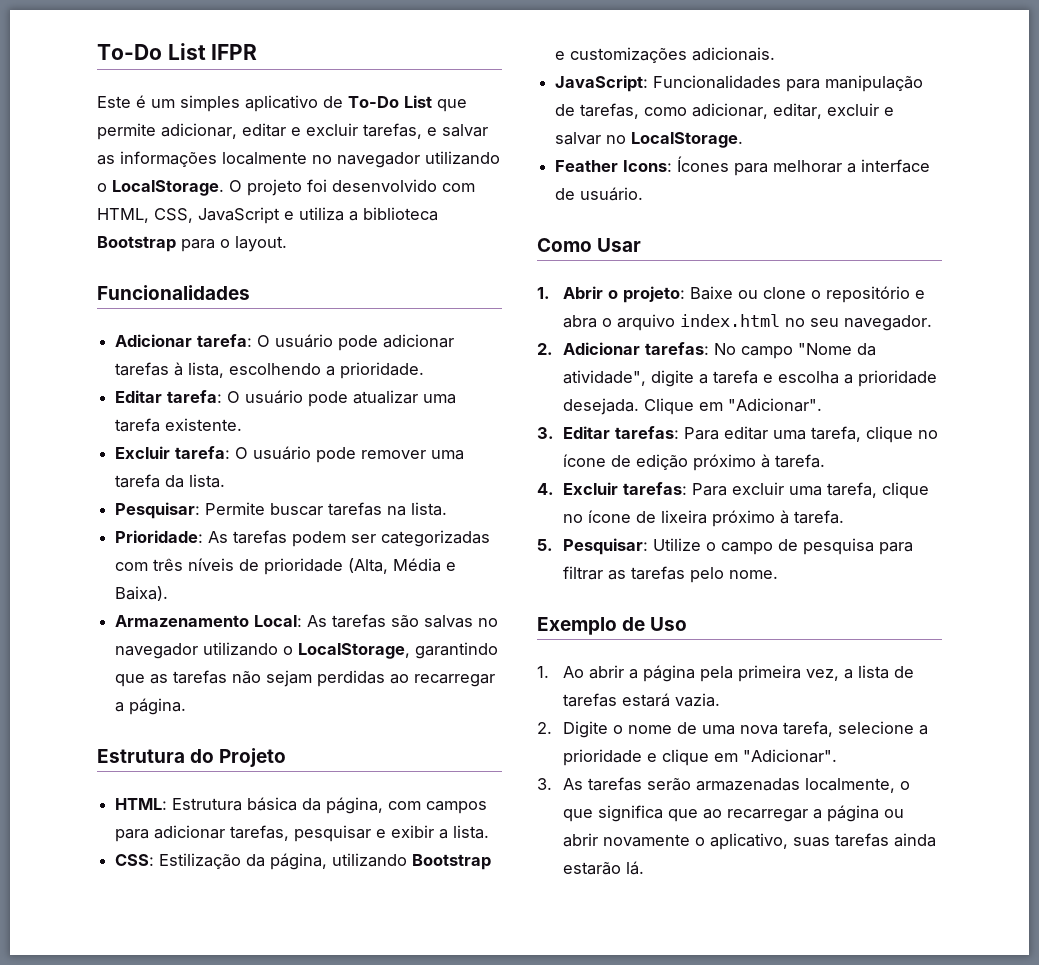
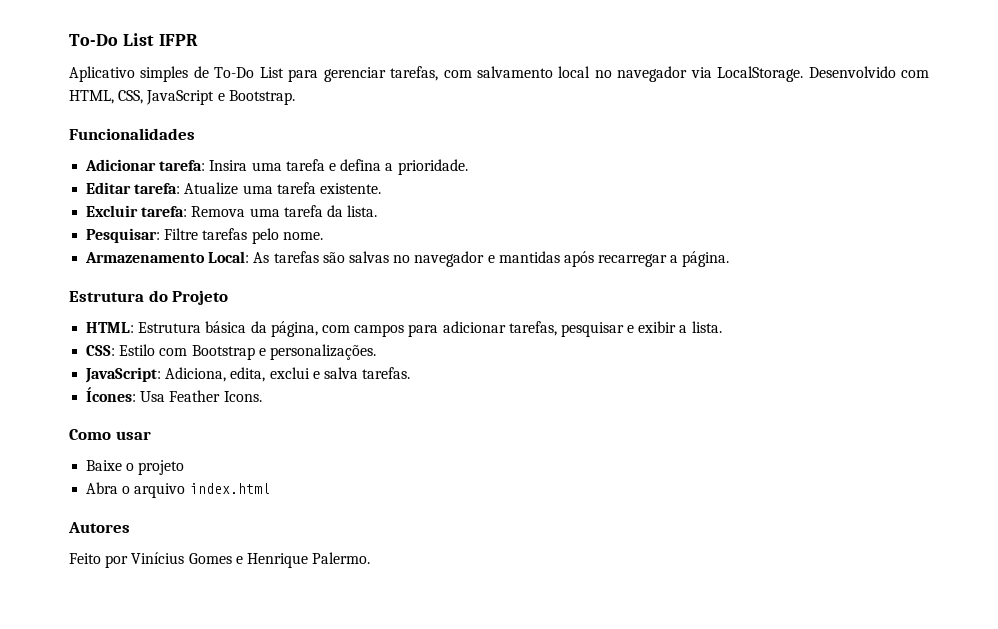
[97,95,467,112] [97,123,488,140] [97,151,500,168] [97,179,437,196] Este é um simples aplicativo de To-Do List que permite adicionar, editar e excluir tarefas, e salvar as informações localmente no navegador utilizando o LocalStorage. O projeto foi desenvolvido -> [69,66,896,82] Aplicativo simples de To-Do List para gerenciar tarefas, com salvamento local no navegador via LocalStorage. Desenvolvido
[299,207,438,221] [97,236,287,252] [97,285,250,300] [115,334,455,351] [115,362,322,378] utiliza a biblioteca Bootstrap para o layout. // Funcionalidades // Adicionar tarefa: O usuário pode adicionar tarefas à lista, escolhendo -> [228,90,295,105] [69,128,195,140] [85,159,382,171] Bootstrap. // Funcionalidades // Adicionar tarefa: Insira uma tarefa e defina
[227,390,419,407] O usuário pode atualizar -> [184,182,239,195] Atualize
[235,446,427,463] O usuário pode remover -> [191,206,246,217] Remova
[205,502,448,516] [115,530,491,547] [115,558,457,575] [115,586,169,601] Permite buscar tarefas na lista. // Prioridade: As tarefas podem ser categorizadas com três níveis de prioridade (Alta, Média e Baixa). -> [164,228,323,244] Filtre tarefas pelo nome.
[203,642,499,659] [115,670,410,687] utilizando o LocalStorage, garantindo que as tarefas não sejam perdidas ao -> [487,251,594,267] e mantidas após
[159,853,492,870] [555,47,776,63] [555,75,924,92] [555,103,895,119] [555,132,744,148] [555,156,931,176] [555,187,644,201] [537,238,642,252] [537,286,925,303] [562,314,932,331] [537,342,876,359] [562,370,937,387] [562,398,822,415] [537,426,938,443] [562,454,825,471] [537,482,929,499] [562,510,844,527] [537,538,913,555] [562,566,778,583] [537,617,688,635] [537,665,914,682] [562,693,720,707] [537,721,928,738] [562,749,837,766] [537,777,910,793] [562,805,904,822] [562,833,936,850] [562,861,644,875] Estilização da página, utilizando Bootstrap e customizações adicionais. // JavaScript: Funcionalidades para manipulação de tarefas, como adicionar, editar, excluir e salvar no LocalStorage. // Feather Icons: Ícones para melhorar a interface de usuário. // Como Usar // 1. Abrir o projeto: Baixe ou clone o repositório e abra o arquivo index.html no seu navegador. // 2. Adicionar tarefas: No campo "Nome da atividade", digite a tarefa e escolha a prioridade desejada. Clique em "Adicionar". // 3. Editar tarefas: Para editar uma tarefa, clique no ícone de edição próximo à tarefa. // 4. Excluir tarefas: Para excluir uma tarefa, clique no ícone de lixeira próximo à tarefa. // 5. Pesquisar: Utilize o campo de pesquisa para filtrar as tarefas pelo nome. // Exemplo de Uso // 1. Ao abrir a página pela primeira vez, a lista de tarefas estará vazia. // 2. Digite o nome de uma nova tarefa, selecione a prioridade e clique em "Adicionar". // 3. As tarefas serão armazenadas localmente, o que significa que ao recarregar a página ou abrir novamente o aplicativo, suas tarefas ainda estarão lá. -> [119,344,376,360] [85,367,411,383] [86,387,262,402] [69,429,151,440] [86,460,185,475] [86,482,270,498] [68,522,130,533] [69,552,371,568] Estilo com Bootstrap e personalizações. // JavaScript: Adiciona, edita, exclui e salva tarefas. // Ícones: Usa Feather Icons. // Como usar // Baixe o projeto // Abra o arquivo index.html // Autores // Feito por Vinícius Gomes e Henrique Palermo.

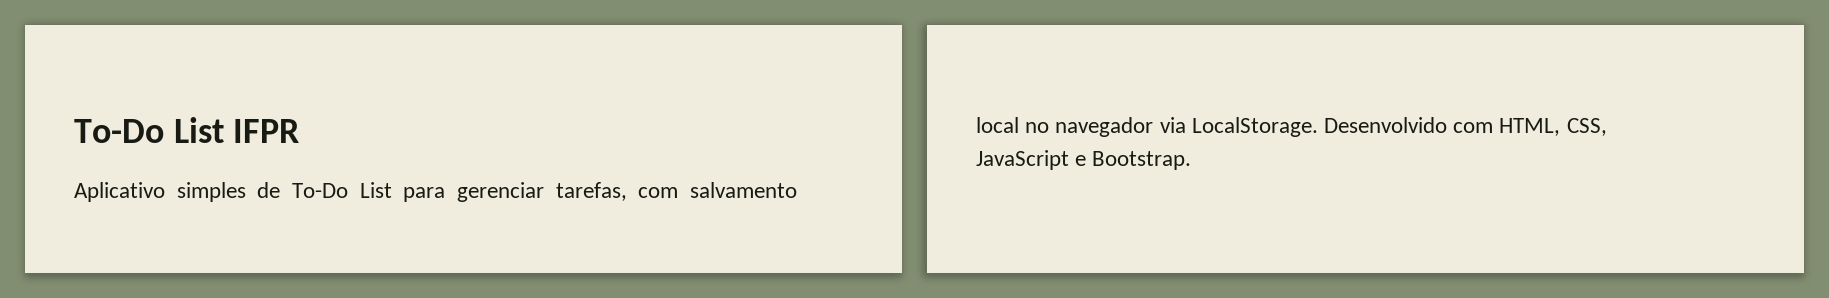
[69,128,195,140] [85,159,468,175] [86,182,381,195] [86,205,378,217] [86,228,323,244] [85,251,730,267] [69,290,229,305] [86,321,722,337] [86,344,376,360] [85,367,411,383] [86,387,262,402] [69,429,151,440] [86,460,185,475] [86,482,270,498] [68,522,130,533] [69,552,371,568] // Funcionalidades // Adicionar tarefa: Insira uma tarefa e defina a prioridade. // Editar tarefa: Atualize uma tarefa existente. // Excluir tarefa: Remova uma tarefa da lista. // Pesquisar: Filtre tarefas pelo nome. // Armazenamento Local: As tarefas são salvas no navegador e mantidas após recarregar a página. // Estrutura do Projeto // HTML: Estrutura básica da página, com campos para adicionar tarefas, pesquisar e exibir a lista. // CSS: Estilo com Bootstrap e personalizações. // JavaScript: Adiciona, edita, exclui e salva tarefas. // Ícones: Usa Feather Icons. // Como usar // Baixe o projeto // Abra o arquivo index.html // Autores // Feito por Vinícius Gomes e Henrique Palermo. -> (1192, 160) none

